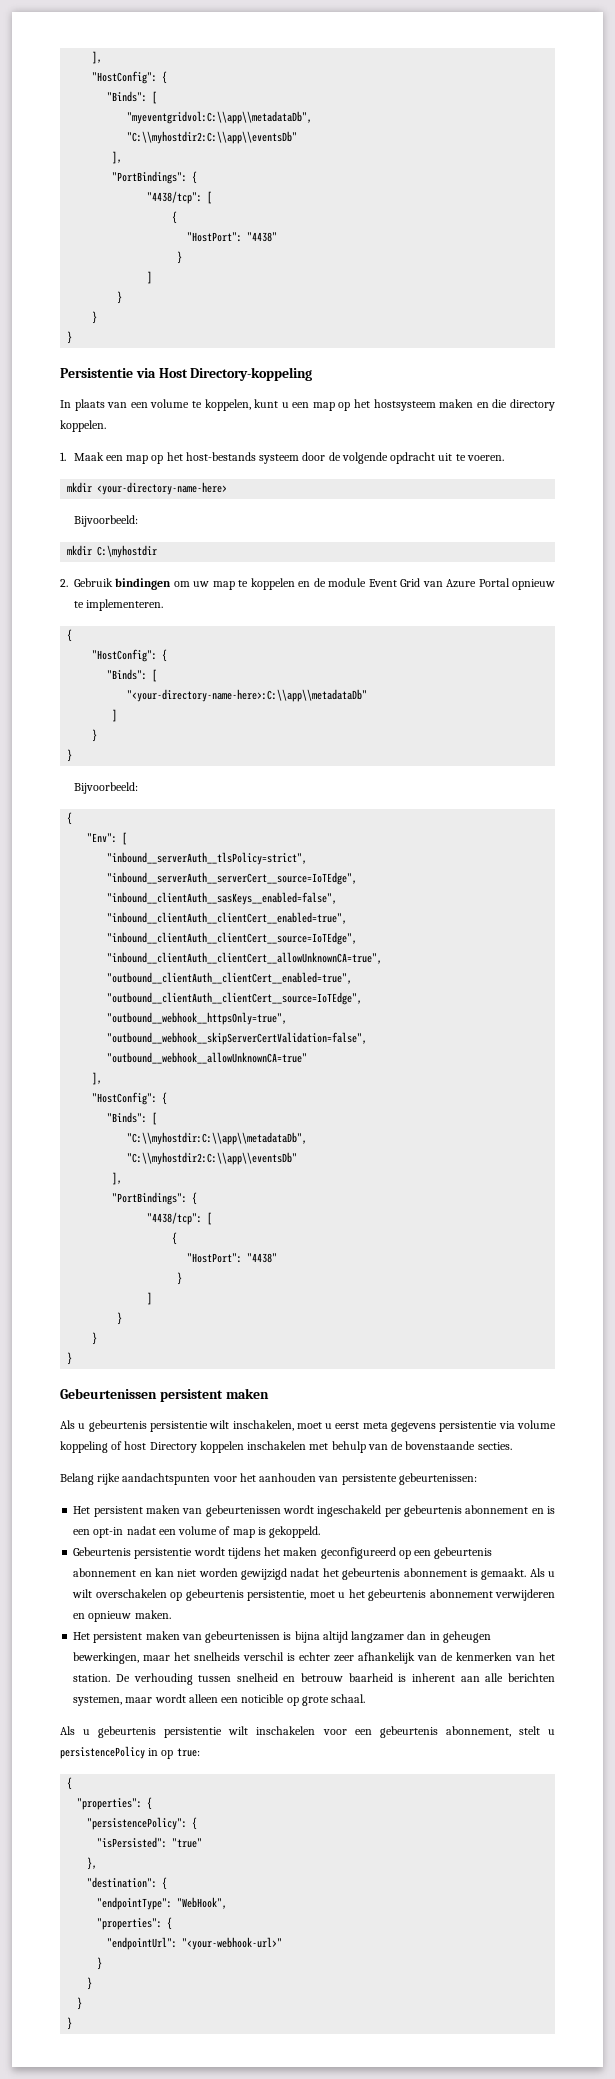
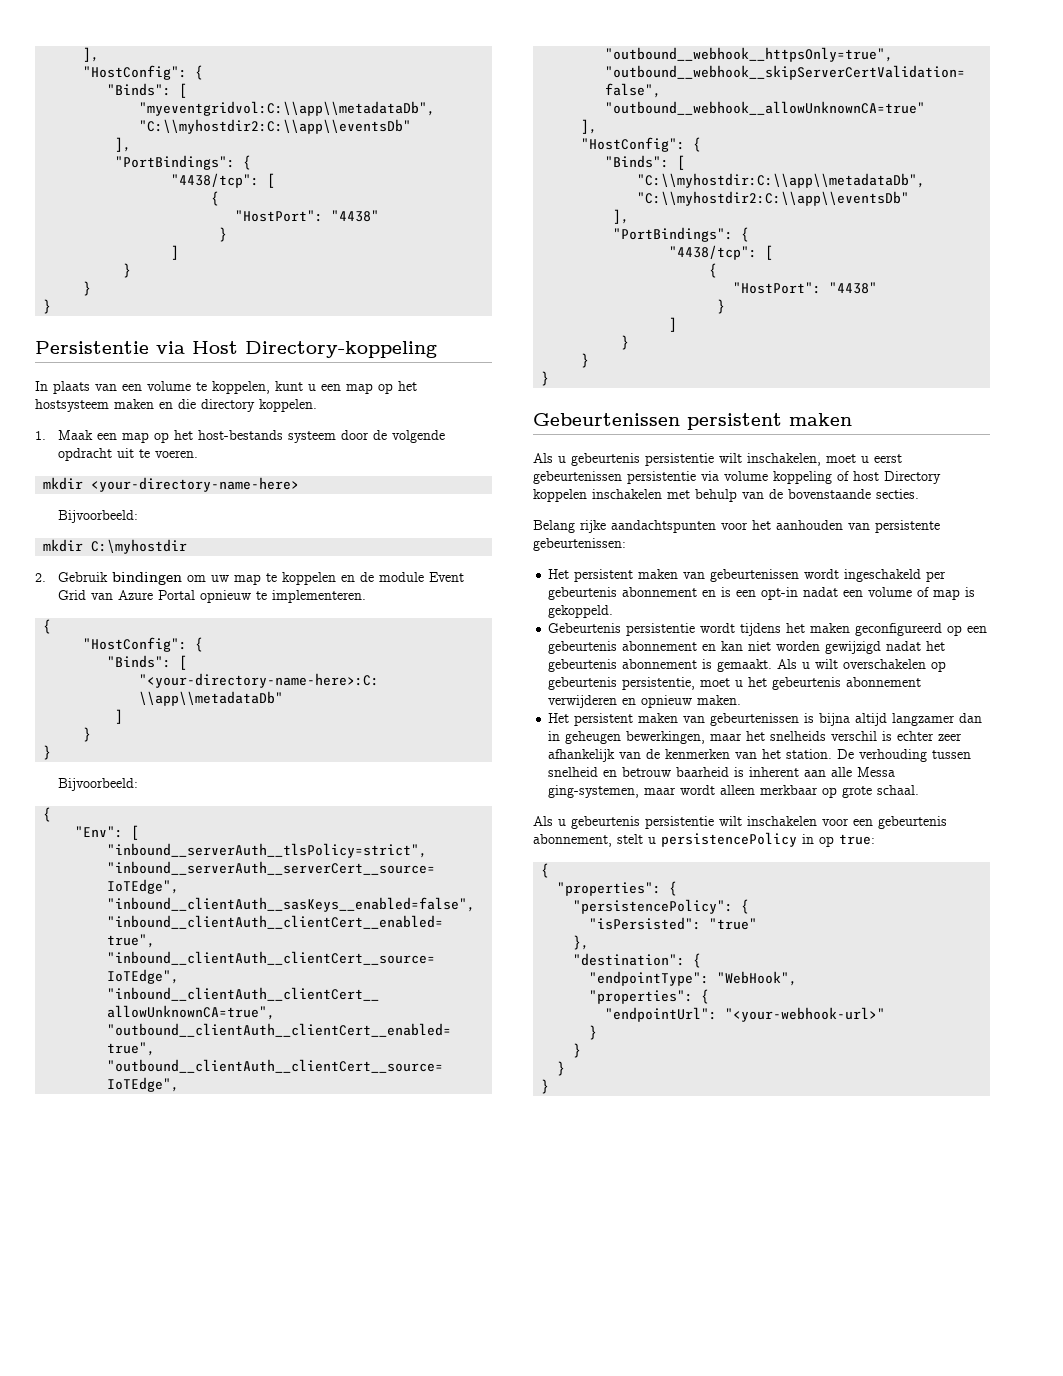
[362,1422,437,1432] meta gegevens -> [533,471,622,484] gebeurtenissen
[507,1673,555,1682] [73,1696,123,1706] berichten systemen, -> [857,767,896,777] [548,785,640,798] Messa ging-systemen,
[221,1694,285,1703] een noticible -> [760,785,819,795] merkbaar

